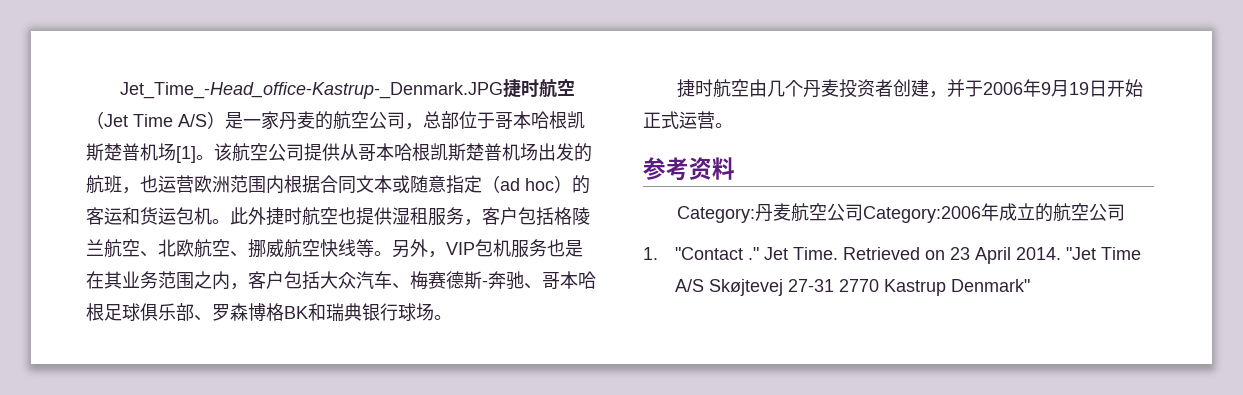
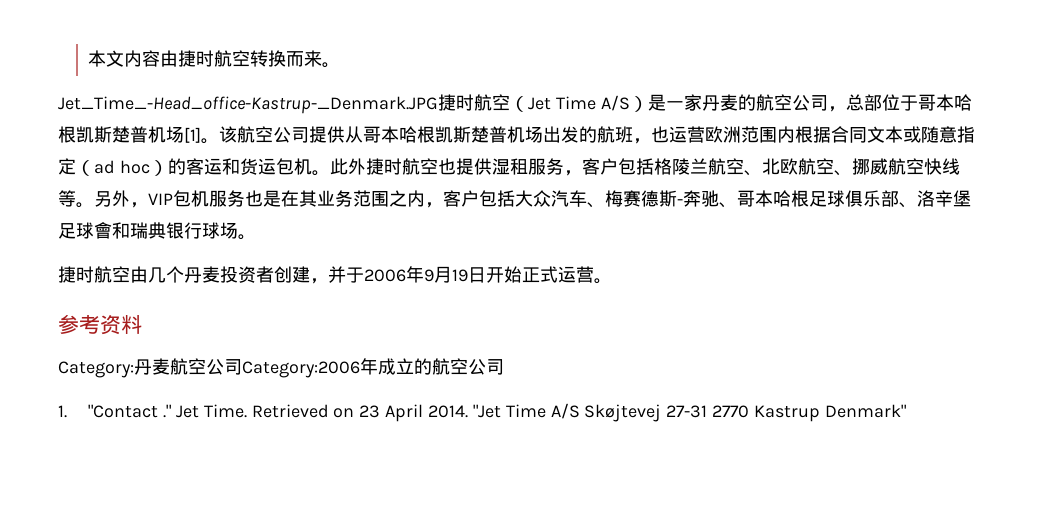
(119, 90) none -> [88,50,341,68] 本文内容由捷时航空转换而来。 //
[212,303,308,321] 罗森博格BK -> [917,190,971,207] [58,222,112,239] 洛辛堡足球會

